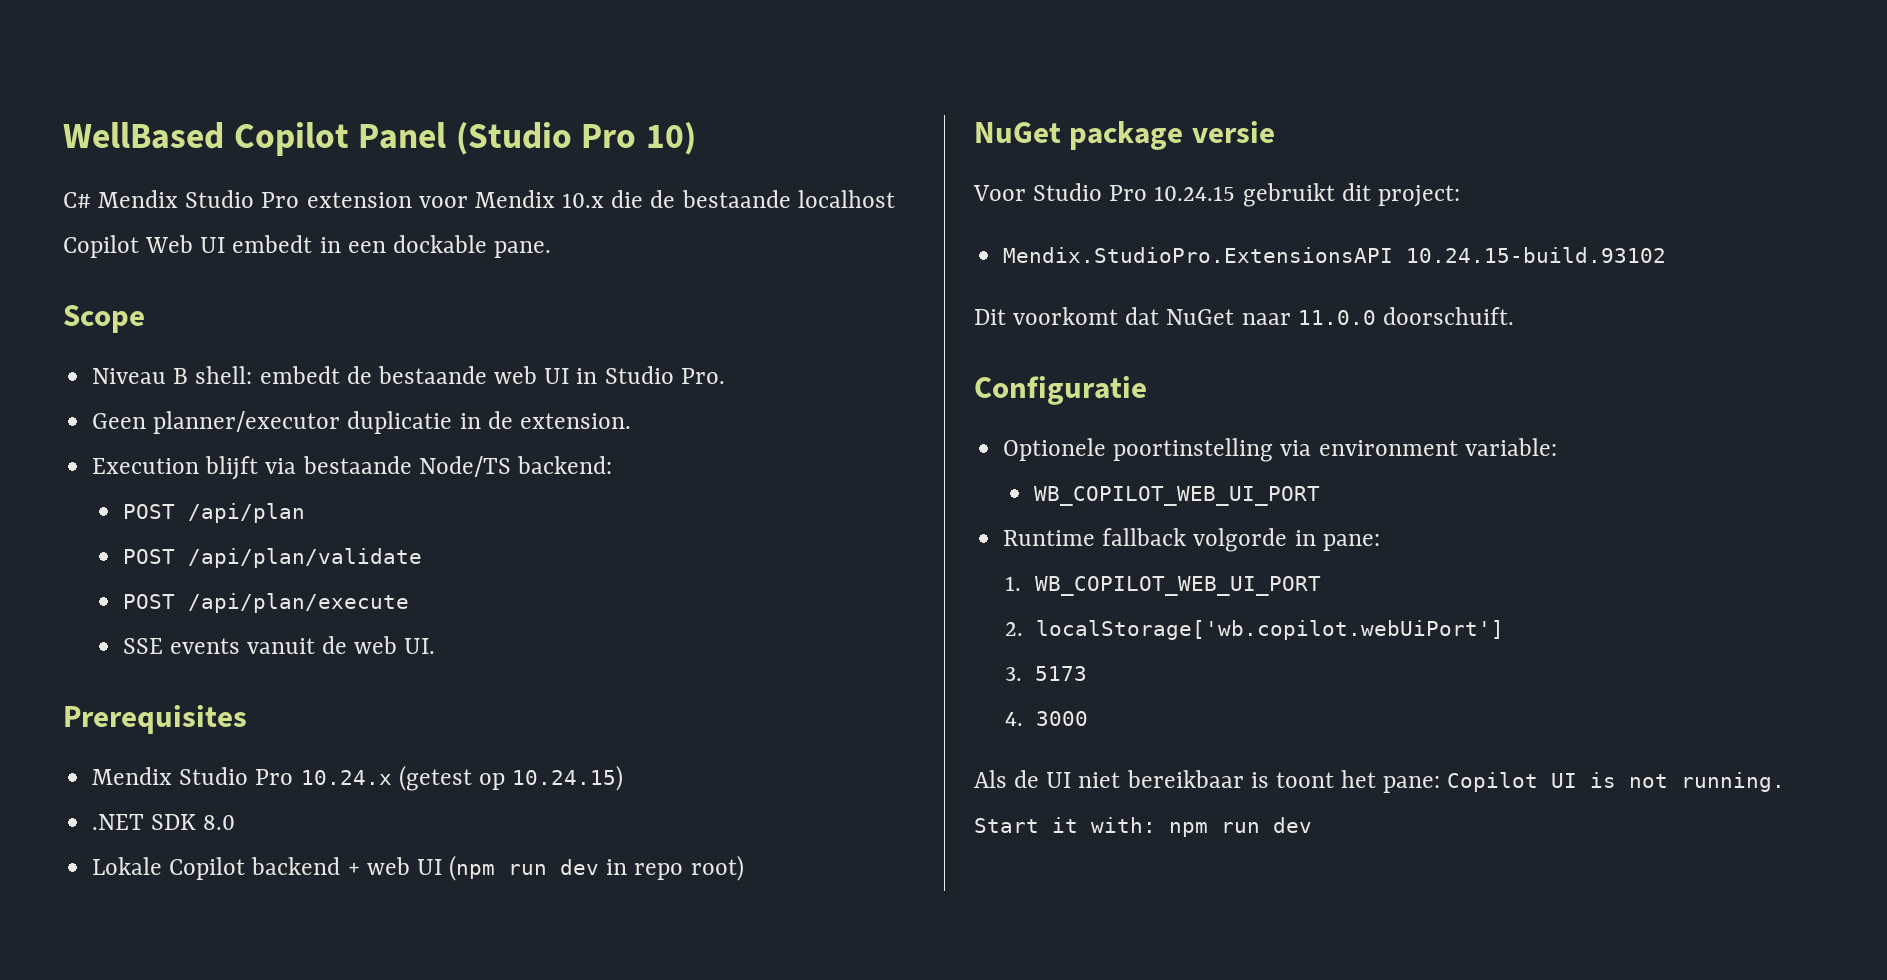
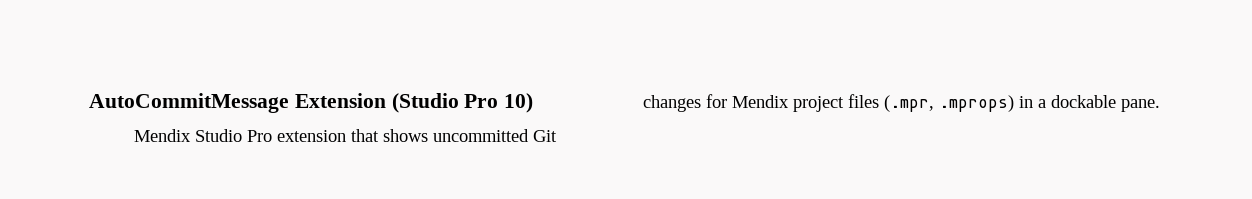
[63,122,447,156] WellBased Copilot Panel -> [89,93,386,113] AutoCommitMessage Extension
[63,192,91,208] C# -> (534, 103) none
[418,190,895,208] [63,235,552,258] [63,305,145,333] [92,366,725,384] [92,411,631,434] [92,456,612,480] [122,503,305,523] [122,548,422,568] [122,593,409,613] [122,636,436,654] [63,705,247,734] [92,765,624,791] [92,814,236,830] [92,855,744,881] [974,121,1275,150] [973,183,1460,207] [1003,247,1667,263] [974,307,1514,325] [974,376,1147,405] [1003,438,1557,462] [1033,486,1320,506] [1003,528,1380,552] [1004,576,1322,596] [1004,620,1504,640] [1004,666,1088,681] [1004,711,1088,726] [974,770,1786,793] [974,817,1312,837] voor Mendix 10.x die de bestaande localhost Copilot Web UI embedt in een dockable pane. // Scope // Niveau B shell: embedt de bestaande web UI in Studio Pro. // Geen planner/executor duplicatie in de extension. // Execution blijft via bestaande Node/TS backend: // POST /api/plan // POST /api/plan/validate // POST /api/plan/execute // SSE events vanuit de web UI. // Prerequisites // Mendix Studio Pro 10.24.x (getest op 10.24.15) // .NET SDK 8.0 // Lokale Copilot backend + web UI (npm run dev in repo root) // NuGet package versie // Voor Studio Pro 10.24.15 gebruikt dit project: // Mendix.StudioPro.ExtensionsAPI 10.24.15-build.93102 // Dit voorkomt dat NuGet naar 11.0.0 doorschuift. // Configuratie // Optionele poortinstelling via environment variable: // WB_COPILOT_WEB_UI_PORT // Runtime fallback volgorde in pane: // 1. WB_COPILOT_WEB_UI_PORT // 2. localStorage['wb.copilot.webUiPort'] // 3. 5173 // 4. 3000 // Als de UI niet bereikbaar is toont het pane: Copilot UI is not running. Start it with: npm run dev -> [351,129,558,142] [643,94,1160,112] that shows uncommitted Git changes for Mendix project files (.mpr, .mprops) in a dockable pane.

